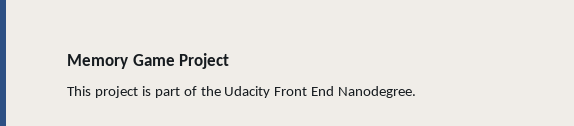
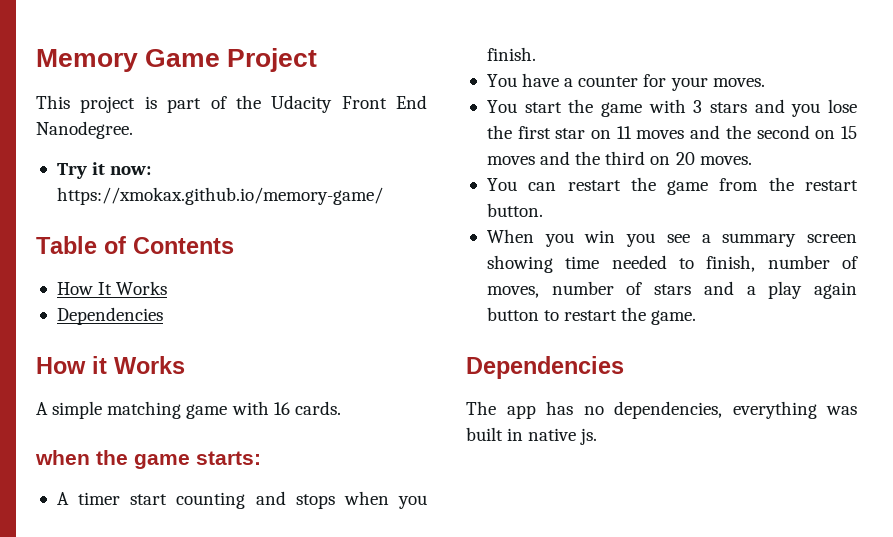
(417, 92) none -> [56,162,152,179] [56,187,383,205] [36,236,234,254] [56,281,168,295] [56,307,163,325] [36,356,185,374] [36,401,341,419] [35,450,261,469] [56,491,427,509] [486,47,536,61] [486,73,765,91] [486,99,858,117] [486,125,857,139] [486,151,752,165] [486,177,858,195] [486,203,543,217] [486,229,857,247] [486,255,858,273] [486,281,857,299] [486,307,697,325] [466,356,624,379] [466,401,857,419] [466,427,598,445] // Try it now: https://xmokax.github.io/memory-game/ // Table of Contents // How It Works // Dependencies // How it Works // A simple matching game with 16 cards. // when the game starts: // A timer start counting and stops when you finish. // You have a counter for your moves. // You start the game with 3 stars and you lose the first star on 11 moves and the second on 15 moves and the third on 20 moves. // You can restart the game from the restart button. // When you win you see a summary screen showing time needed to finish, number of moves, number of stars and a play again button to restart the game. // Dependencies // The app has no dependencies, everything was built in native js.

